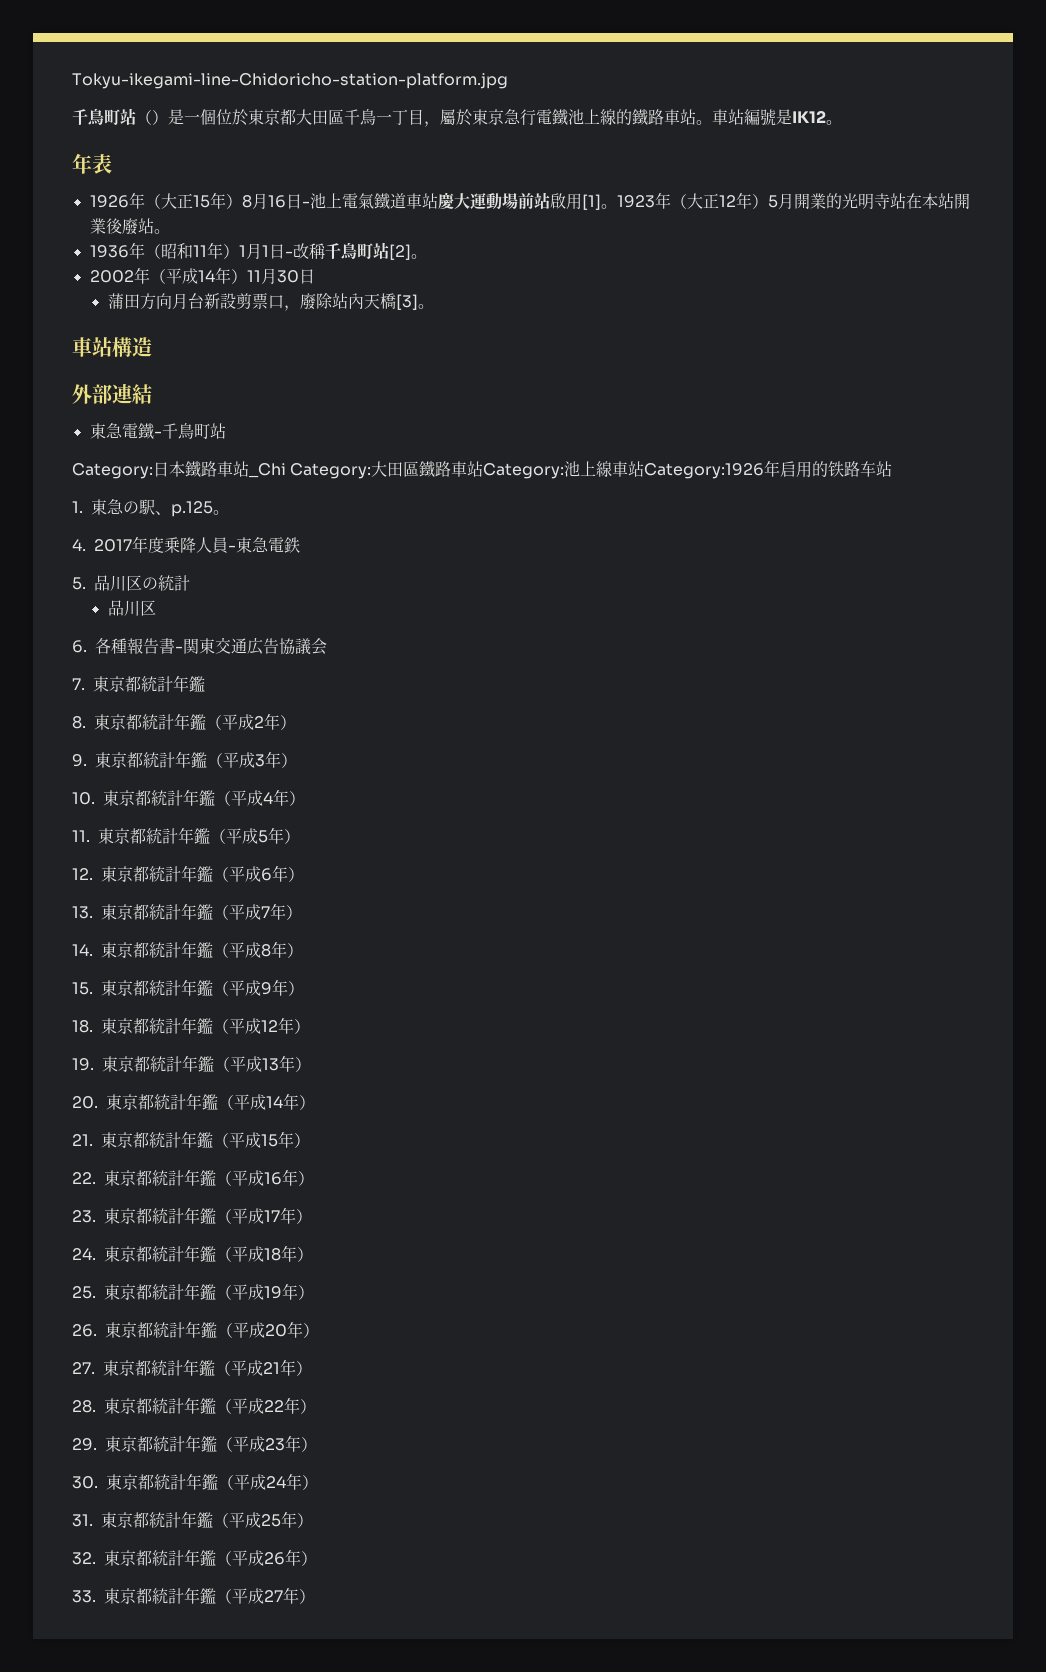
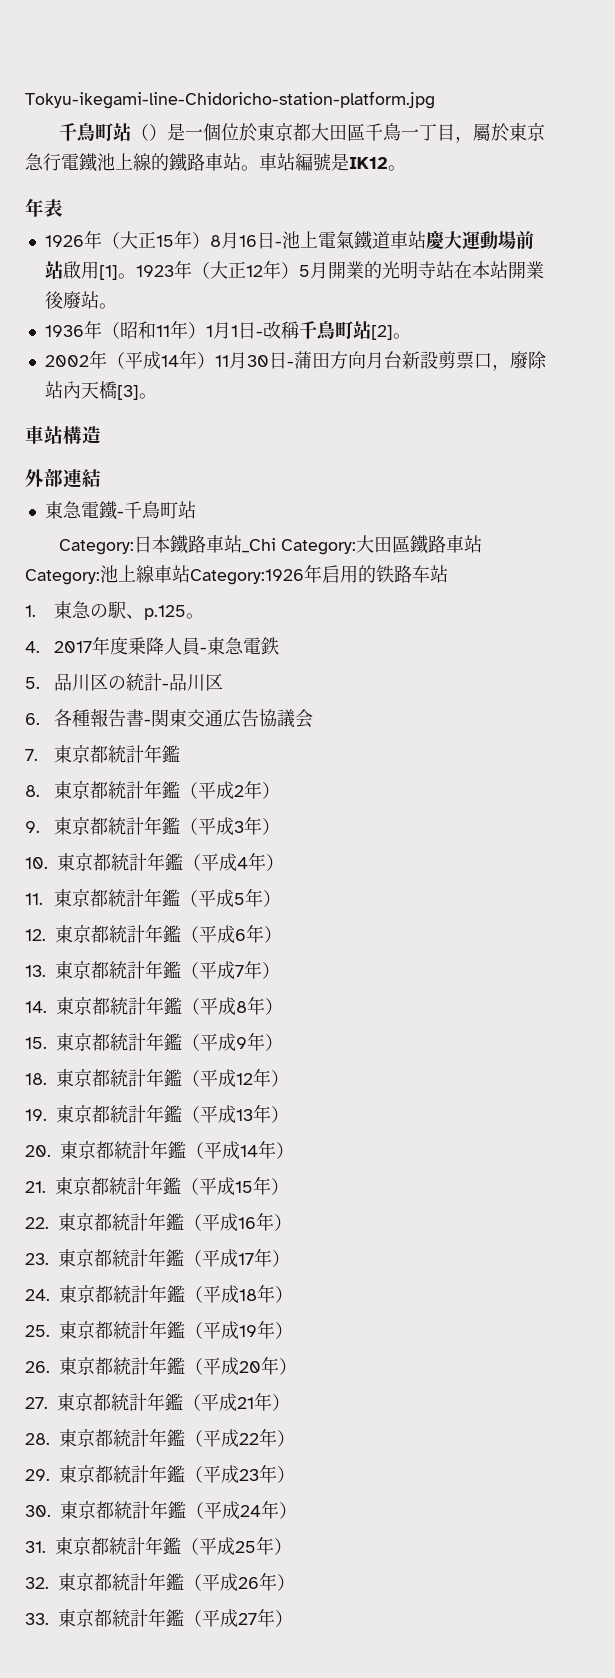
(315, 276) // -> [286,361,294,367] -
(190, 583) // -> [162,683,170,689] -

